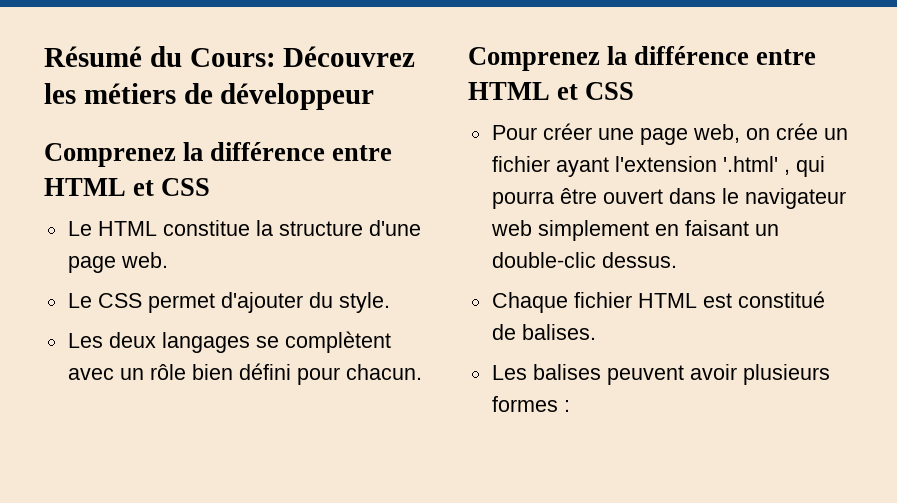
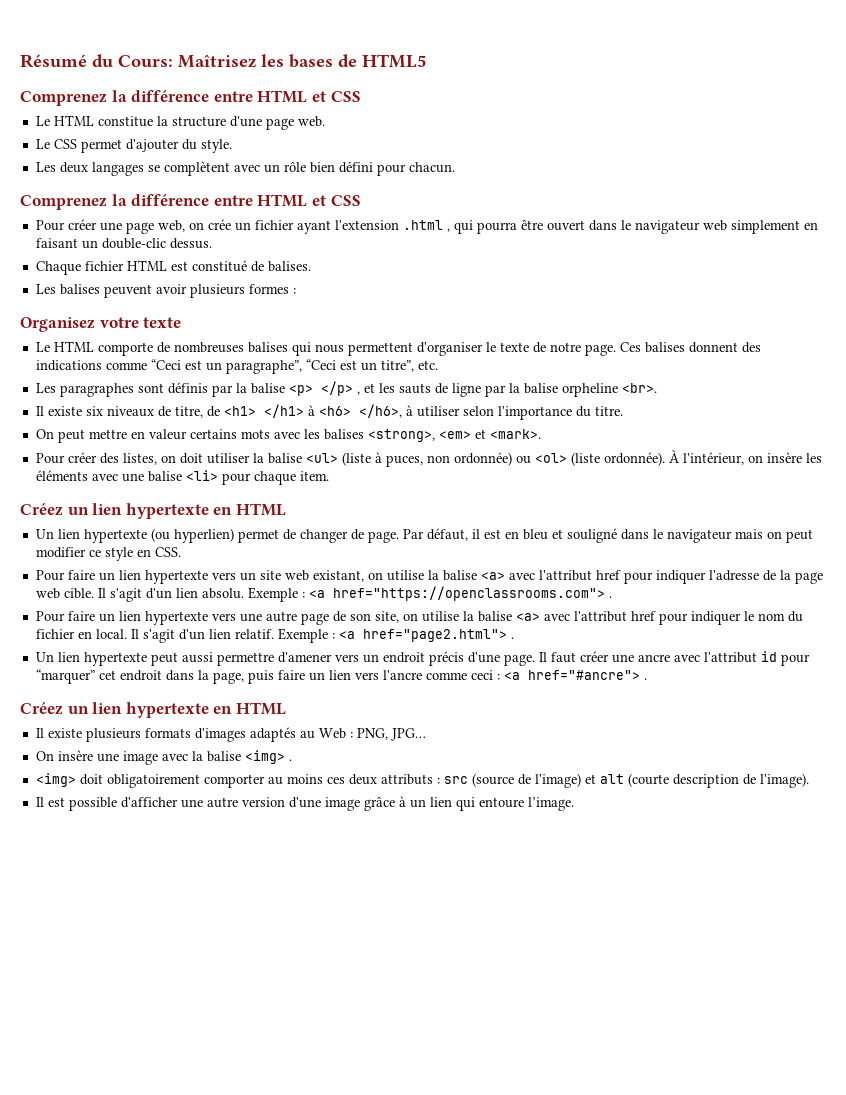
[283,46,416,67] [44,83,375,110] Découvrez les métiers de développeur -> [178,54,427,68] Maîtrisez les bases de HTML5
[722,156,778,172] '.html' -> [402,220,443,230] .html
(570, 406) none -> [20,317,182,332] [35,341,761,356] [35,359,438,374] [35,381,657,397] [35,404,623,420] [35,429,541,443] [35,450,822,467] [35,470,329,485] [20,503,286,519] [35,528,813,543] [35,547,181,561] [35,570,823,584] [35,586,612,602] [35,611,803,625] [35,628,514,643] [35,651,810,666] [35,669,647,684] [20,702,286,718] [35,727,426,742] [35,750,292,765] [35,773,809,788] [35,796,574,811] // Organisez votre texte // Le HTML comporte de nombreuses balises qui nous permettent d'organiser le texte de notre page. Ces balises donnent des indications comme “Ceci est un paragraphe”, “Ceci est un titre”, etc. // Les paragraphes sont définis par la balise <p> </p> , et les sauts de ligne par la balise orpheline <br>. // Il existe six niveaux de titre, de <h1> </h1> à <h6> </h6>, à utiliser selon l'importance du titre. // On peut mettre en valeur certains mots avec les balises <strong>, <em> et <mark>. // Pour créer des listes, on doit utiliser la balise <ul> (liste à puces, non ordonnée) ou <ol> (liste ordonnée). À l'intérieur, on insère les éléments avec une balise <li> pour chaque item. // Créez un lien hypertexte en HTML // Un lien hypertexte (ou hyperlien) permet de changer de page. Par défaut, il est en bleu et souligné dans le navigateur mais on peut modifier ce style en CSS. // Pour faire un lien hypertexte vers un site web existant, on utilise la balise <a> avec l'attribut href pour indiquer l'adresse de la page web cible. Il s'agit d'un lien absolu. Exemple : <a href="https://openclassrooms.com"> . // Pour faire un lien hypertexte vers une autre page de son site, on utilise la balise <a> avec l'attribut href pour indiquer le nom du fichier en local. Il s'agit d'un lien relatif. Exemple : <a href="page2.html"> . // Un lien hypertexte peut aussi permettre d'amener vers un endroit précis d'une page. Il faut créer une ancre avec l'attribut id pour “marquer” cet endroit dans la page, puis faire un lien vers l'ancre comme ceci : <a href="#ancre"> . // Créez un lien hypertexte en HTML // Il existe plusieurs formats d'images adaptés au Web : PNG, JPG… // On insère une image avec la balise <img> . // <img> doit obligatoirement comporter au moins ces deux attributs : src (source de l'image) et alt (courte description de l'image). // Il est possible d'afficher une autre version d'une image grâce à un lien qui entoure l’image.

